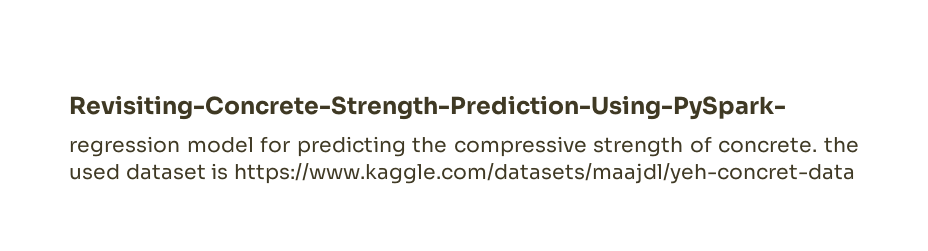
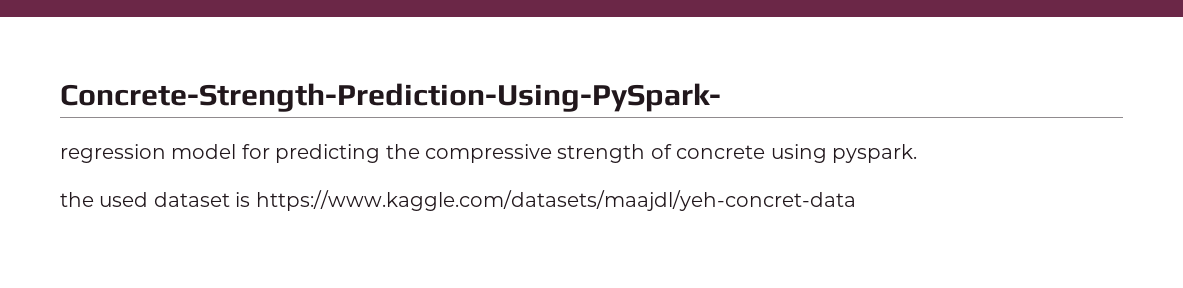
[69,95,786,120] Revisiting-Concrete-Strength-Prediction-Using-PySpark- -> [60,83,721,112] Concrete-Strength-Prediction-Using-PySpark-
[718,137,818,153] concrete. -> [676,144,917,163] concrete using pyspark. //

